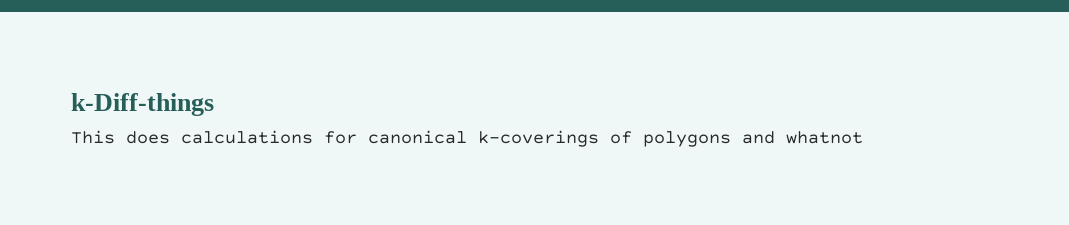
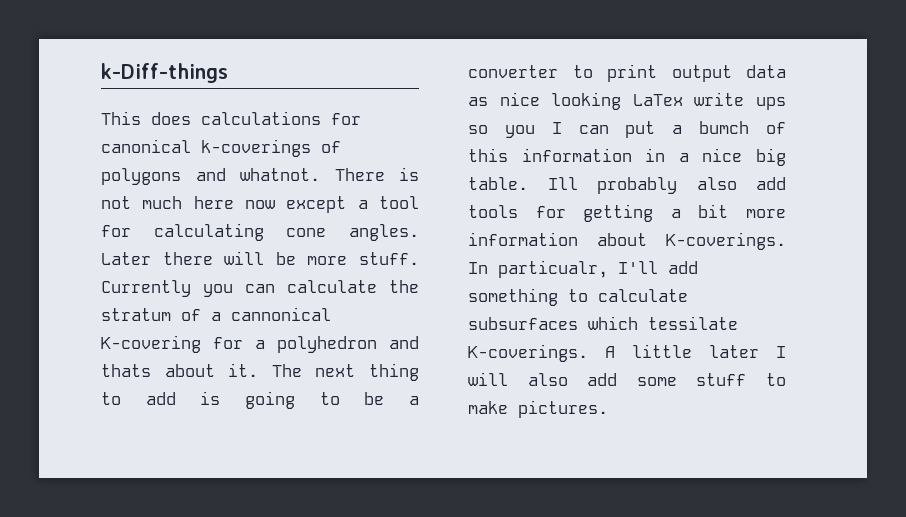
[786,131,863,144] whatnot -> [240,167,419,181] [101,196,419,213] [101,223,419,241] [101,251,419,265] [101,280,419,297] [101,307,331,321] [101,335,419,353] [101,363,419,381] [101,391,419,409] [468,64,786,82] [468,92,786,110] [468,121,786,138] [468,148,786,166] [468,177,786,194] [468,204,786,222] [468,232,786,250] [468,260,698,278] [468,288,688,306] [468,316,738,330] [468,344,786,362] [468,372,786,386] [468,400,608,418] whatnot. There is not much here now except a tool for calculating cone angles. Later there will be more stuff. Currently you can calculate the stratum of a cannonical K-covering for a polyhedron and thats about it. The next thing to add is going to be a converter to print output data as nice looking LaTex write ups so you I can put a bumch of this information in a nice big table. Ill probably also add tools for getting a bit more information about K-coverings. In particualr, I'll add something to calculate subsurfaces which tessilate K-coverings. A little later I will also add some stuff to make pictures.

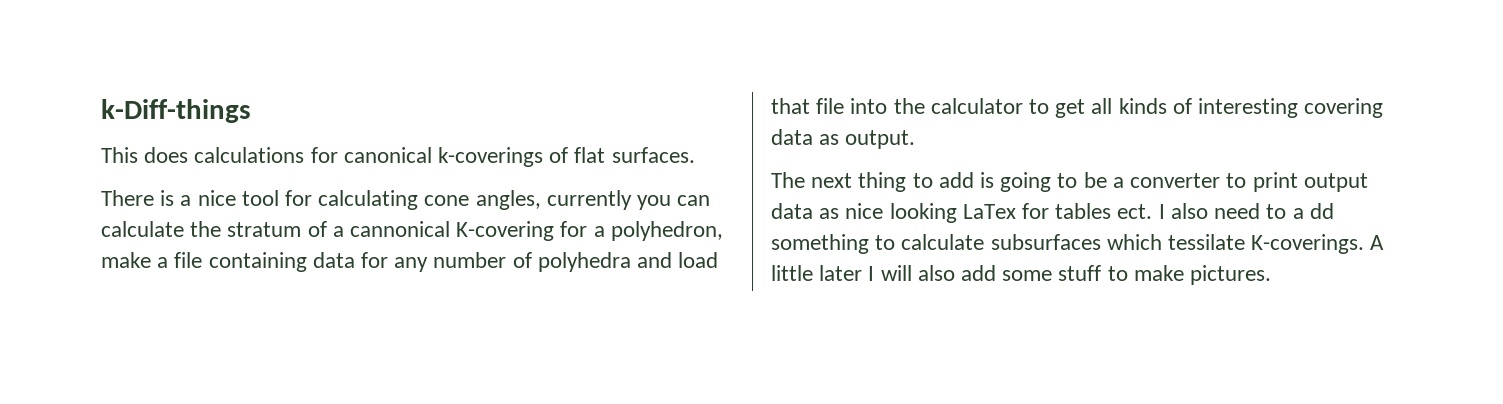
[101,167,419,185] [101,196,419,213] [101,223,419,241] [101,251,419,265] [101,280,191,297] polygons and whatnot. There is not much here now except a tool for calculating cone angles. Later there will be more stuff. Currently -> [574,147,695,163] [101,190,632,210] flat surfaces. // There is a nice tool for calculating cone angles, currently
[277,336,419,353] [101,363,259,377] polyhedron and thats about it. -> [610,221,723,241] [101,252,719,272] [771,98,1384,118] [771,129,916,149] polyhedron, make a file containing data for any number of polyhedra and load that file into the calculator to get all kinds of interesting covering data as output. //
[694,92,786,110] [468,121,786,138] [468,148,786,166] [468,177,786,194] [468,204,786,222] [468,232,786,250] [468,260,698,278] write ups so you I can put a bumch of this information in a nice big table. Ill probably also add tools for getting a bit more information about K-coverings. In particualr, I'll add -> [1022,203,1334,219] for tables ect. I also need to a dd

